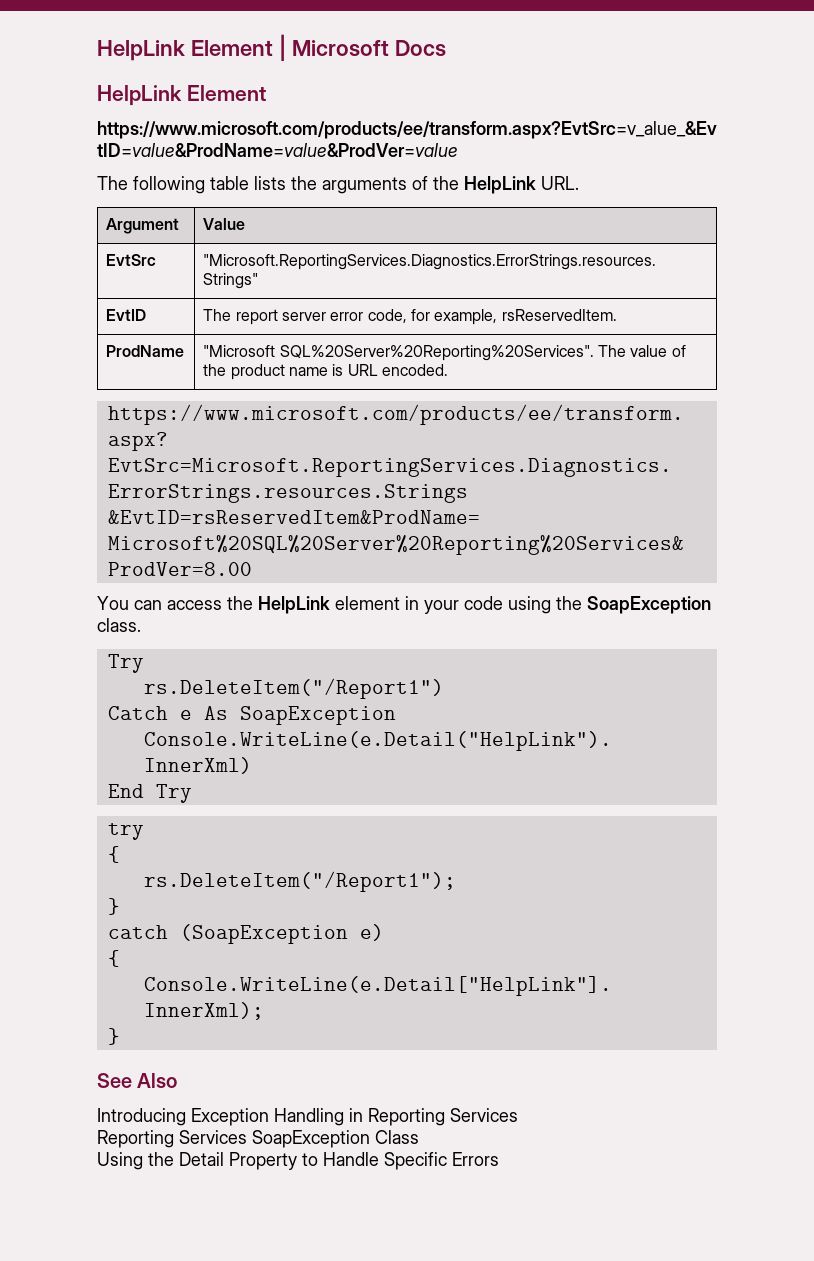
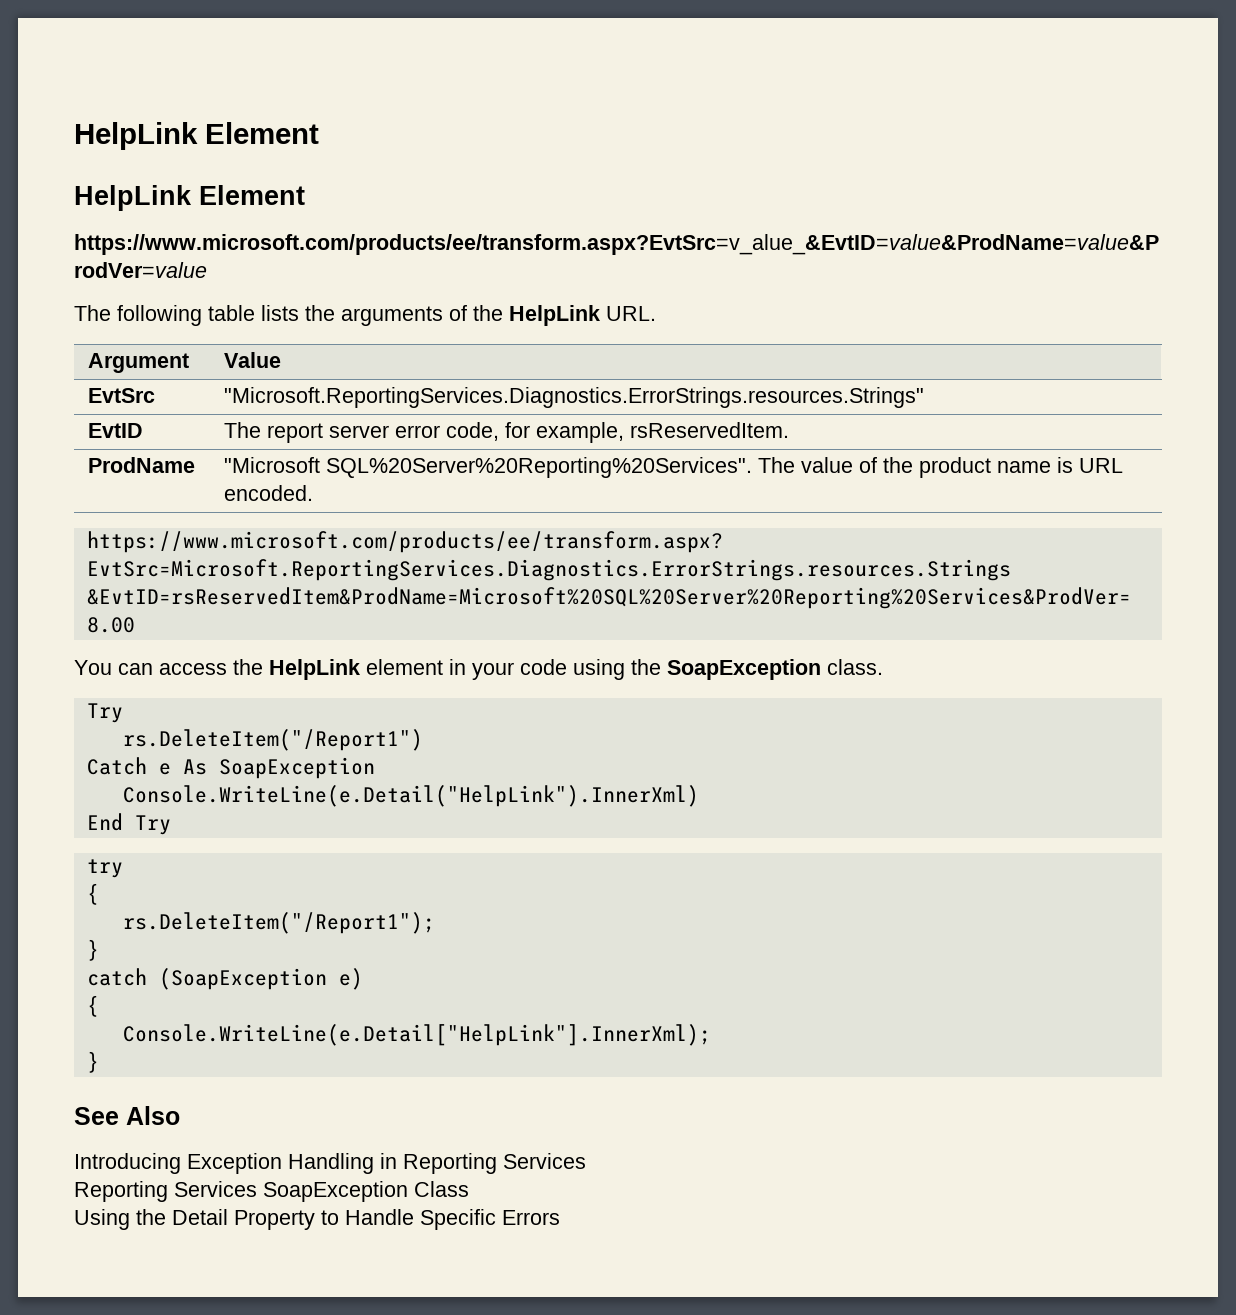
[97,34,446,61] HelpLink Element | Microsoft Docs -> [74,122,319,150] HelpLink Element

